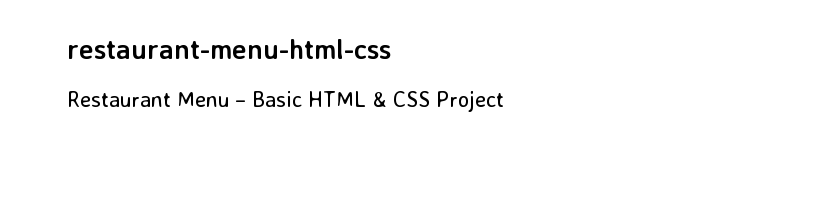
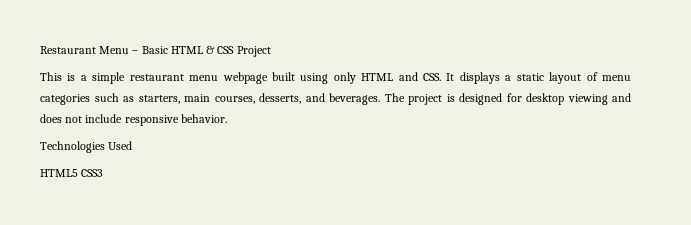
[67,39,391,59] restaurant-menu-html-css // -> (40, 50) none
(504, 101) none -> [40,72,632,84] [40,93,631,105] [40,114,227,126] [40,141,133,153] [40,169,104,177] // This is a simple restaurant menu webpage built using only HTML and CSS. It displays a static layout of menu categories such as starters, main courses, desserts, and beverages. The project is designed for desktop viewing and does not include responsive behavior. // Technologies Used // HTML5 CSS3

